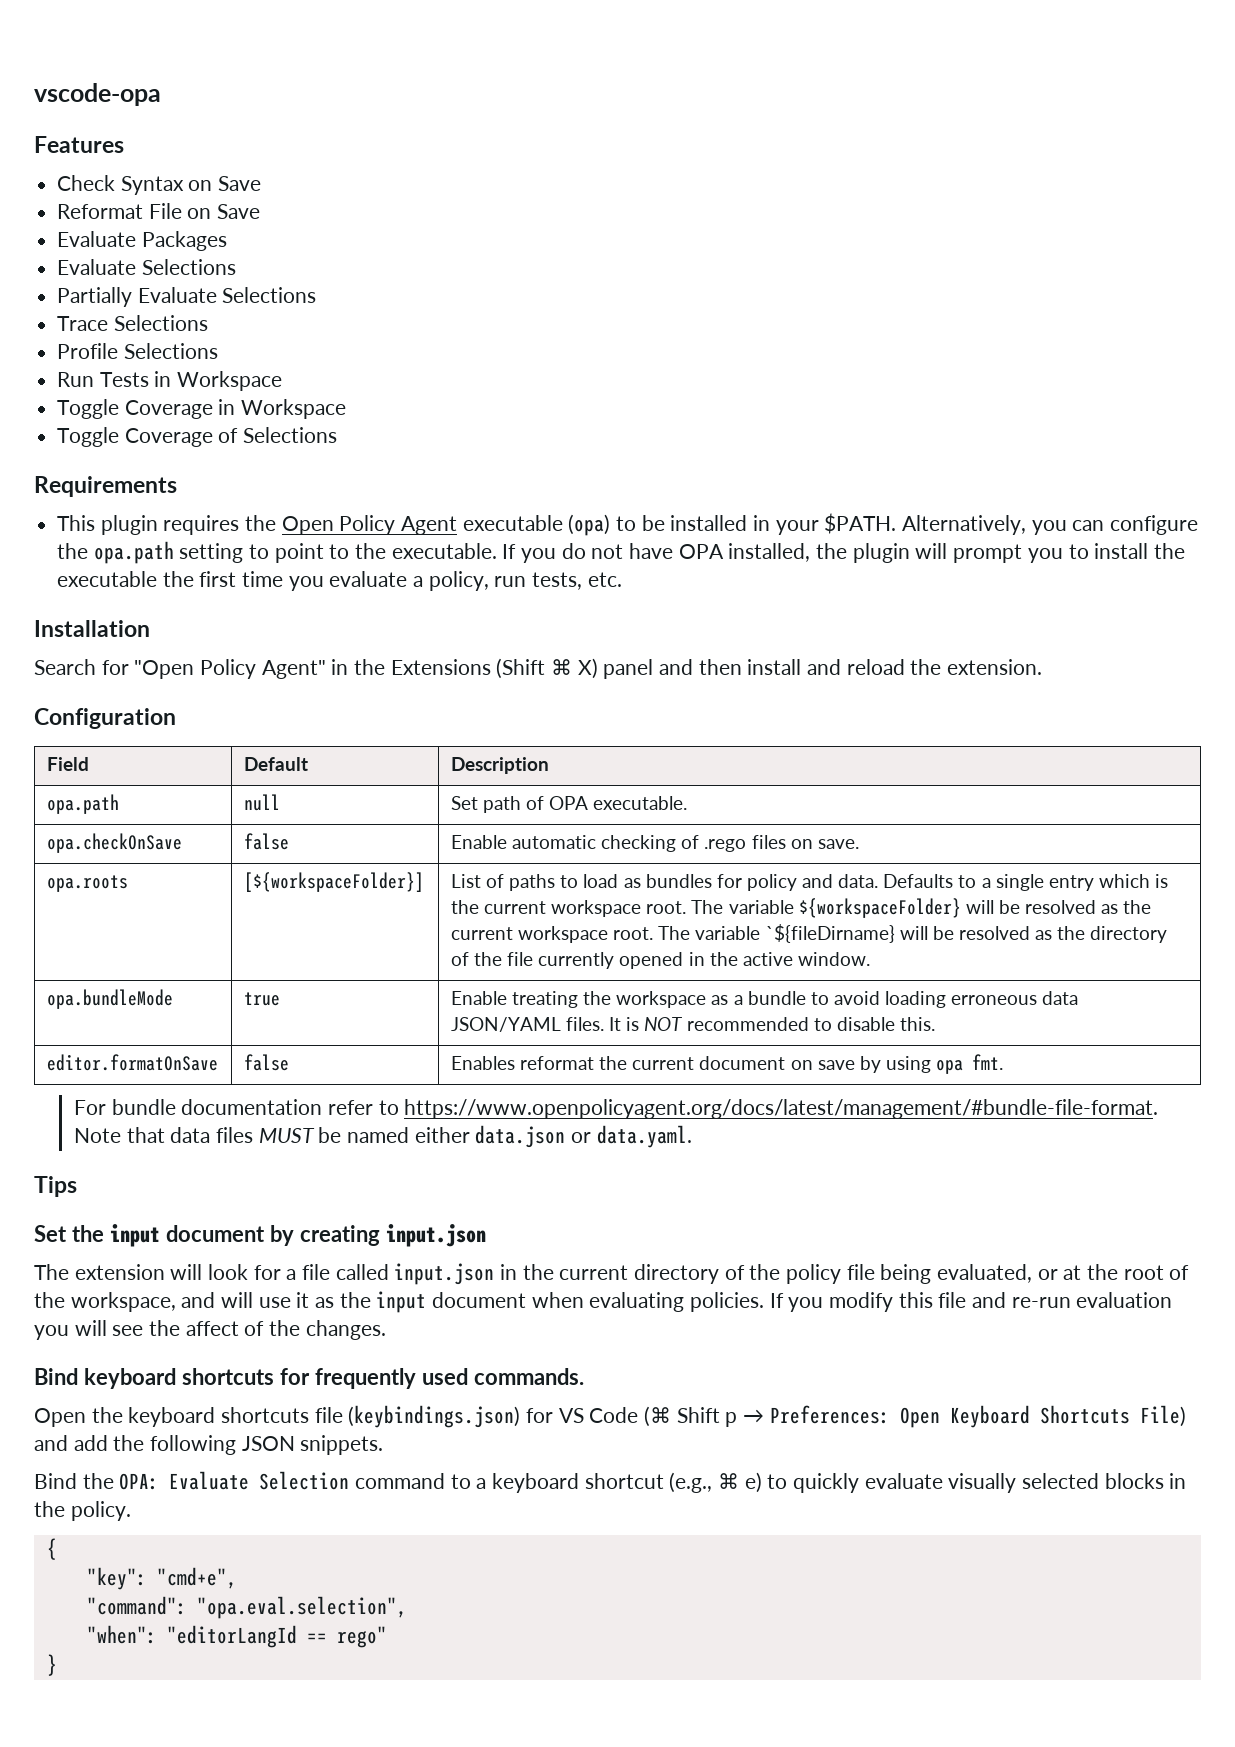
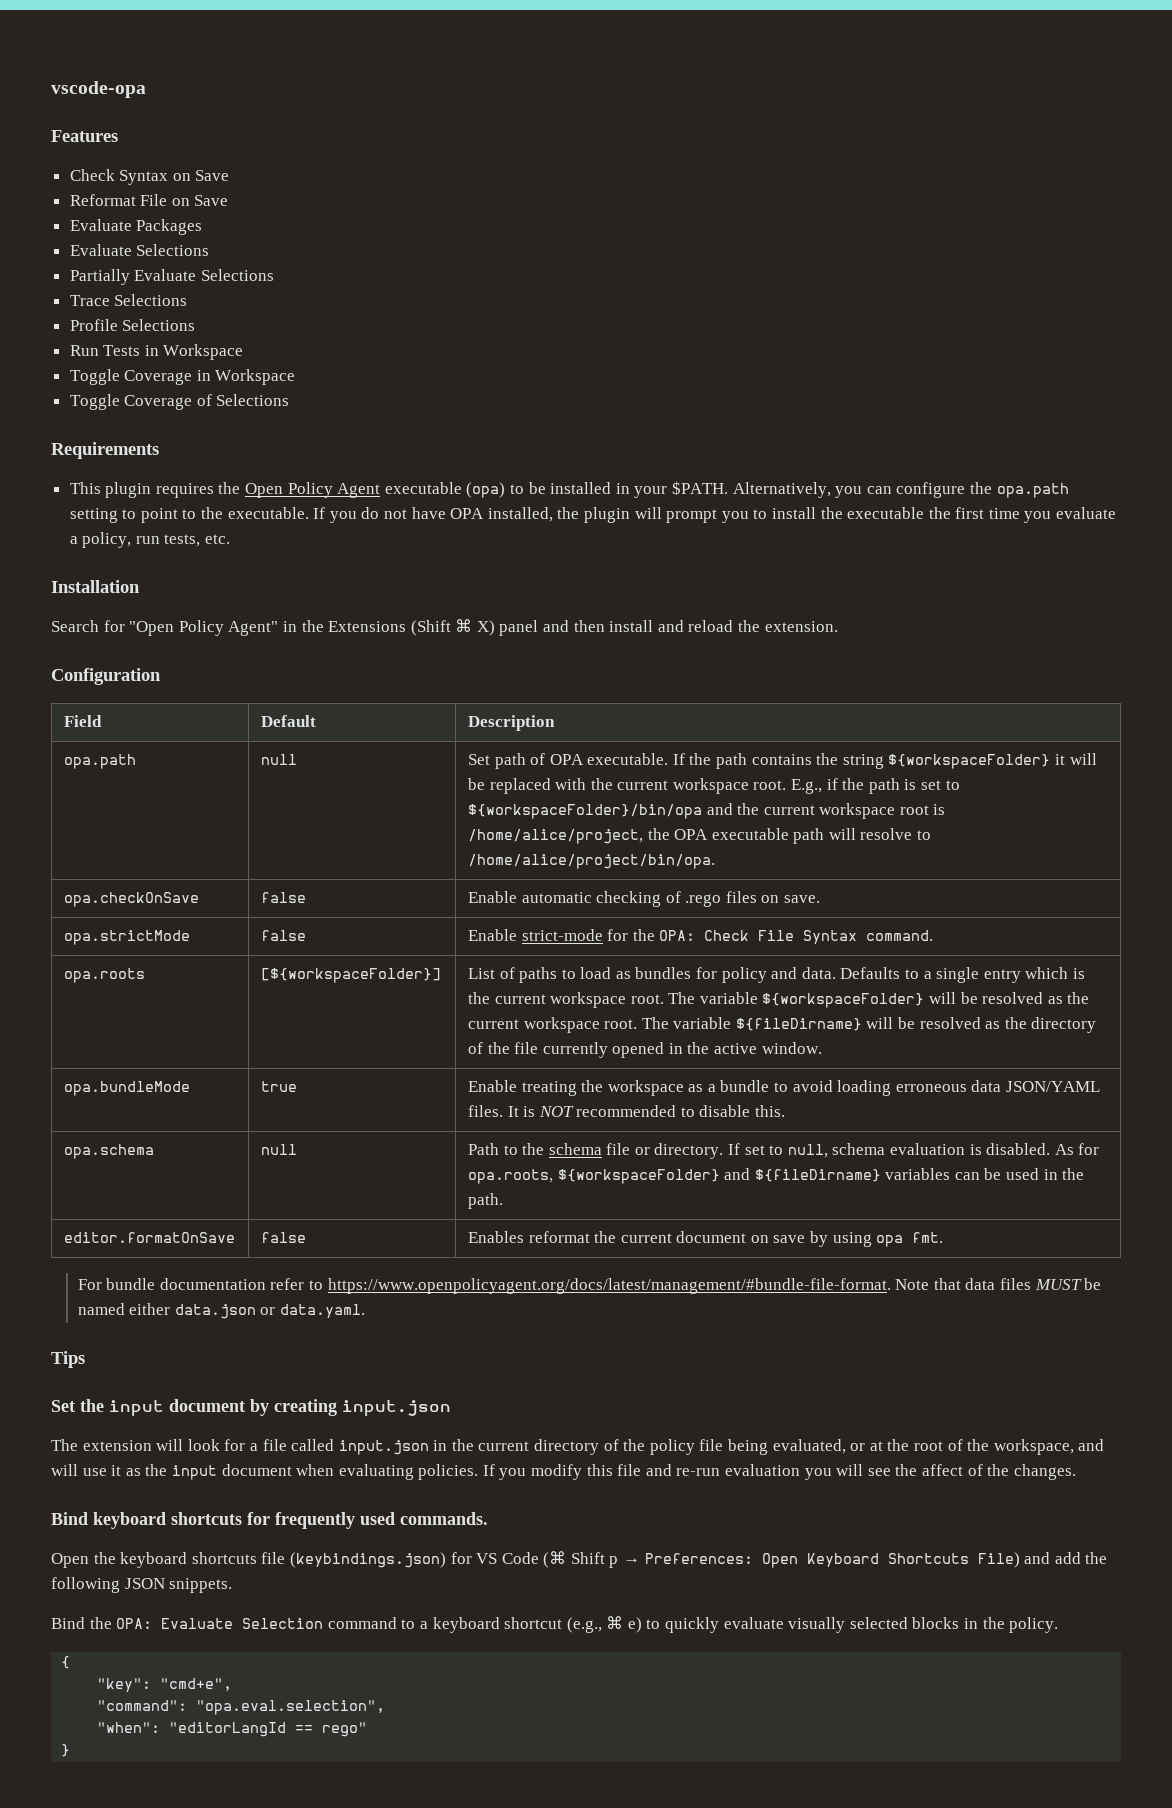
(688, 803) none -> [672,753,1097,769] [467,778,960,794] [467,803,946,819] [467,828,932,844] [467,854,715,869] If the path contains the string ${workspaceFolder} it will be replaced with the current workspace root. E.g., if the path is set to ${workspaceFolder}/bin/opa and the current workspace root is /home/alice/project, the OPA executable path will resolve to /home/alice/project/bin/opa.
(859, 844) none -> [63,930,190,945] [260,930,306,941] [467,929,934,944] // opa.strictMode | false | Enable strict-mode for the OPA: Check File Syntax command.
[765,924,895,943] `${fileDirname} -> [735,1018,862,1031] ${fileDirname}
(935, 1024) none -> [63,1144,154,1159] [260,1144,297,1155] [467,1143,1100,1159] [467,1168,1085,1184] [467,1193,503,1209] // opa.schema | null | Path to the schema file or directory. If set to null, schema evaluation is disabled. As for opa.roots, ${workspaceFolder} and ${fileDirname} variables can be used in the path.

